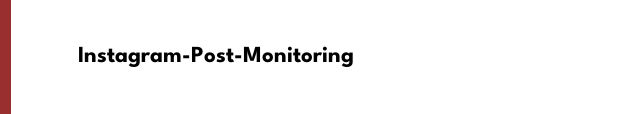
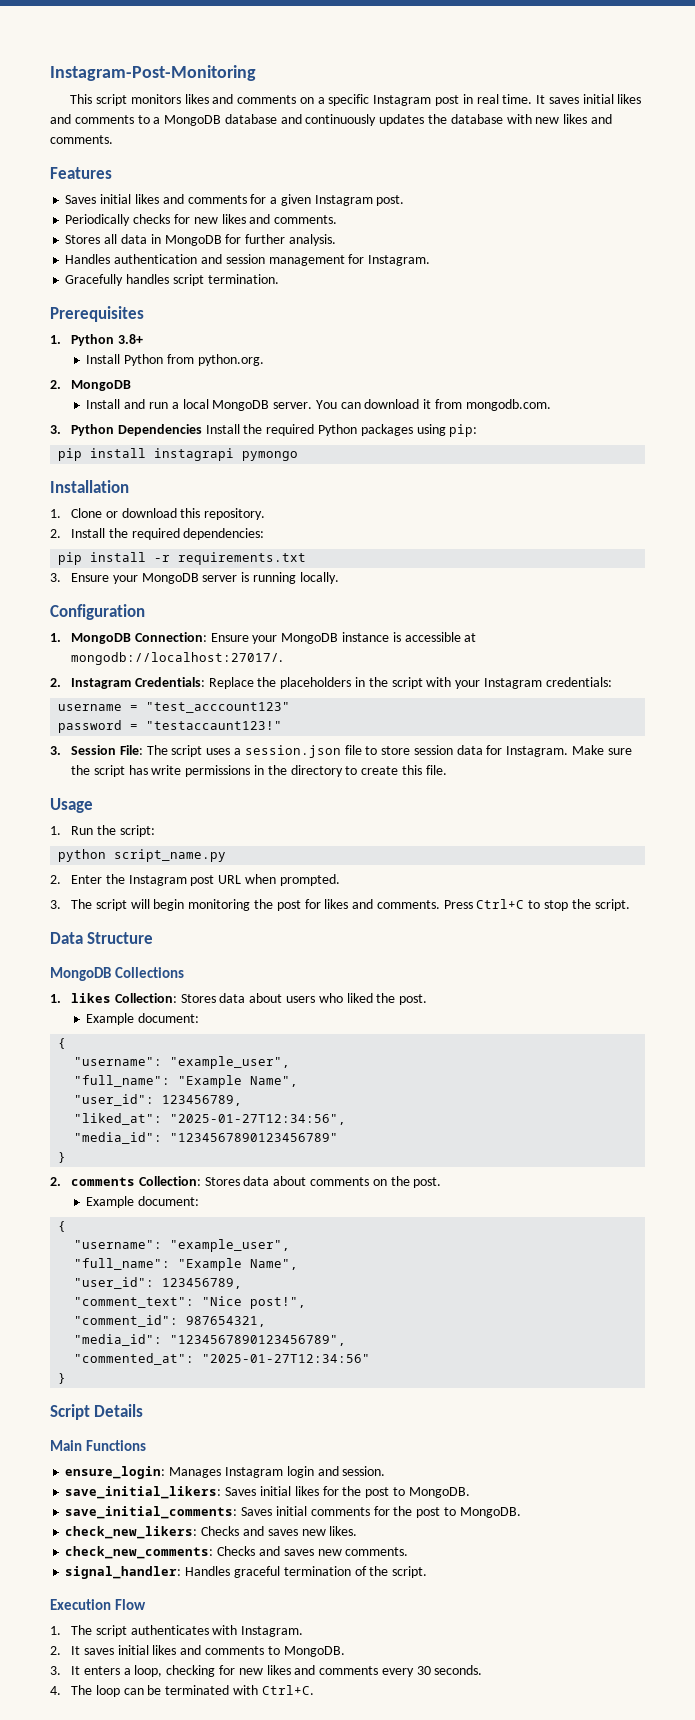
(354, 57) none -> [70,94,642,106] [50,114,612,126] [50,135,113,144] [50,167,112,179] [65,194,405,206] [65,214,338,226] [65,234,336,246] [65,254,431,266] [65,274,279,286] [50,306,144,322] [50,334,143,346] [86,354,264,366] [50,380,132,391] [86,399,551,411] [50,424,478,437] [58,448,299,461] [50,480,129,493] [50,508,266,520] [50,528,265,540] [58,552,307,565] [50,572,339,584] [50,604,145,620] [50,632,477,644] [71,652,284,665] [50,677,612,689] [58,702,291,713] [58,720,283,733] [50,745,632,758] [71,765,447,777] [50,798,93,813] [50,825,155,837] [58,849,227,862] [50,874,340,886] [50,899,630,911] [50,932,154,944] [50,967,185,981] [50,993,428,1005] [86,1013,200,1025] [58,1038,67,1049] [74,1056,291,1069] [74,1075,299,1088] [74,1094,243,1106] [74,1113,347,1125] [74,1132,339,1144] [58,1152,67,1163] [50,1176,442,1188] [86,1196,200,1208] [58,1221,67,1232] [74,1239,291,1252] [74,1258,299,1271] [74,1277,243,1289] [74,1296,307,1309] [74,1315,267,1327] [74,1334,347,1346] [74,1353,371,1365] [58,1373,67,1384] [50,1404,144,1420] [50,1440,147,1451] [65,1466,386,1479] [65,1486,470,1499] [65,1506,521,1519] [65,1526,358,1539] [65,1546,409,1559] [65,1566,428,1579] [50,1599,147,1610] [50,1625,304,1637] [50,1645,345,1657] [50,1665,483,1677] [50,1685,314,1697] // This script monitors likes and comments on a specific Instagram post in real time. It saves initial likes and comments to a MongoDB database and continuously updates the database with new likes and comments. // Features // Saves initial likes and comments for a given Instagram post. // Periodically checks for new likes and comments. // Stores all data in MongoDB for further analysis. // Handles authentication and session management for Instagram. // Gracefully handles script termination. // Prerequisites // 1. Python 3.8+ // Install Python from python.org. // 2. MongoDB // Install and run a local MongoDB server. You can download it from mongodb.com. // 3. Python Dependencies Install the required Python packages using pip: // pip install instagrapi pymongo // Installation // 1. Clone or download this repository. // 2. Install the required dependencies: // pip install -r requirements.txt // 3. Ensure your MongoDB server is running locally. // Configuration // 1. MongoDB Connection: Ensure your MongoDB instance is accessible at mongodb://localhost:27017/. // 2. Instagram Credentials: Replace the placeholders in the script with your Instagram credentials: // username = "test_acccount123" // password = "testaccaunt123!" // 3. Session File: The script uses a session.json file to store session data for Instagram. Make sure the script has write permissions in the directory to create this file. // Usage // 1. Run the script: // python script_name.py // 2. Enter the Instagram post URL when prompted. // 3. The script will begin monitoring the post for likes and comments. Press Ctrl+C to stop the script. // Data Structure // MongoDB Collections // 1. likes Collection: Stores data about users who liked the post. // Example document: // { // "username": "example_user", // "full_name": "Example Name", // "user_id": 123456789, // "liked_at": "2025-01-27T12:34:56", // "media_id": "1234567890123456789" // } // 2. comments Collection: Stores data about comments on the post. // Example document: // { // "username": "example_user", // "full_name": "Example Name", // "user_id": 123456789, // "comment_text": "Nice post!", // "comment_id": 987654321, // "media_id": "1234567890123456789", // "commented_at": "2025-01-27T12:34:56" // } // Script Details // Main Functions // ensure_login: Manages Instagram login and session. // save_initial_likers: Saves initial likes for the post to MongoDB. // save_initial_comments: Saves initial comments for the post to MongoDB. // check_new_likers: Checks and saves new likes. // check_new_comments: Checks and saves new comments. // signal_handler: Handles graceful termination of the script. // Execution Flow // 1. The script authenticates with Instagram. // 2. It saves initial likes and comments to MongoDB. // 3. It enters a loop, checking for new likes and comments every 30 seconds. // 4. The loop can be terminated with Ctrl+C.

